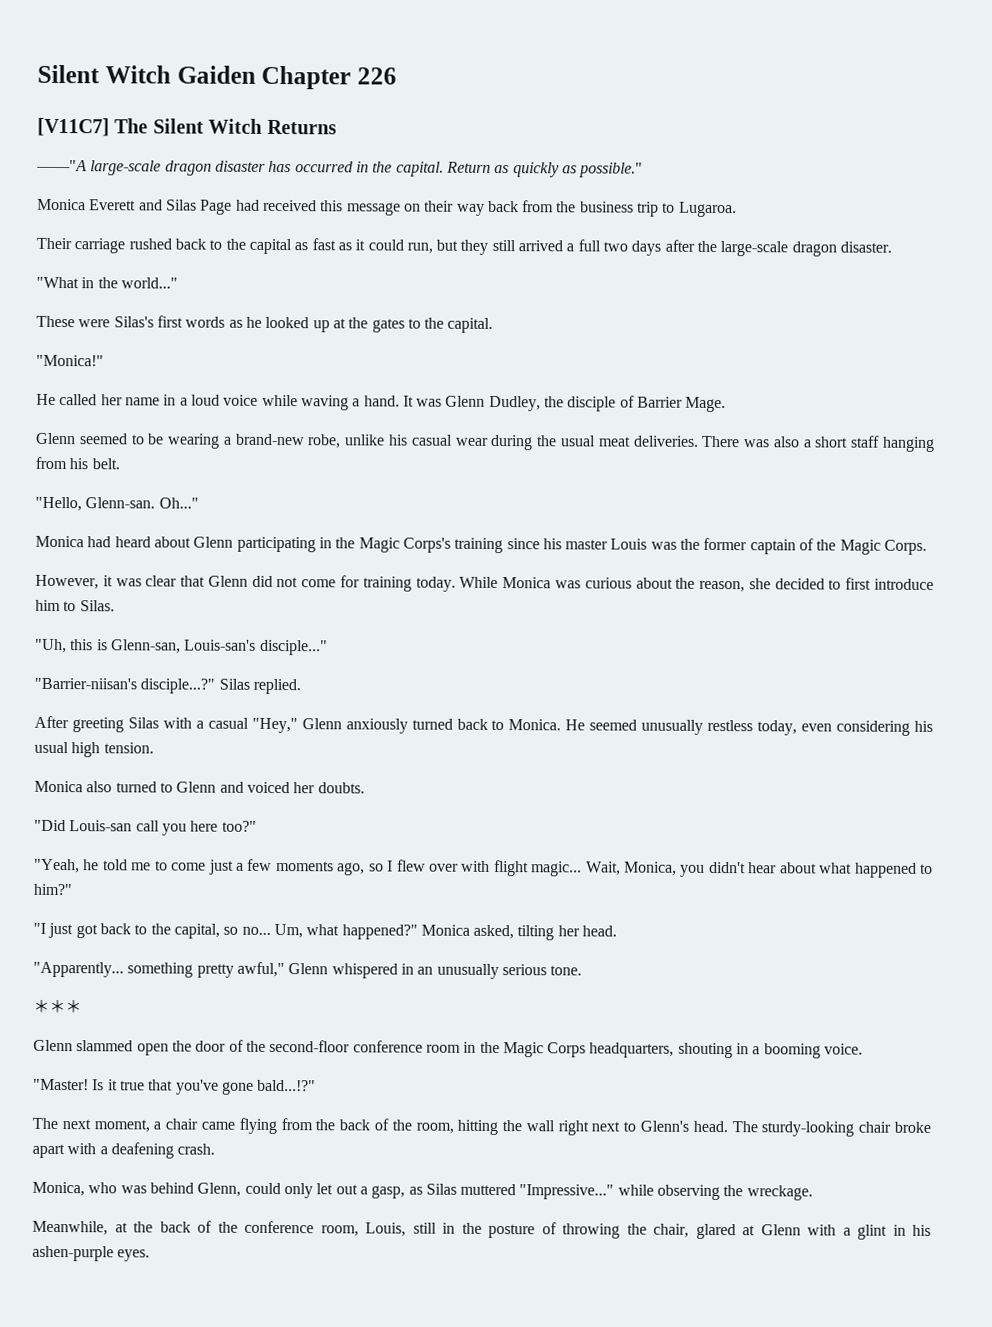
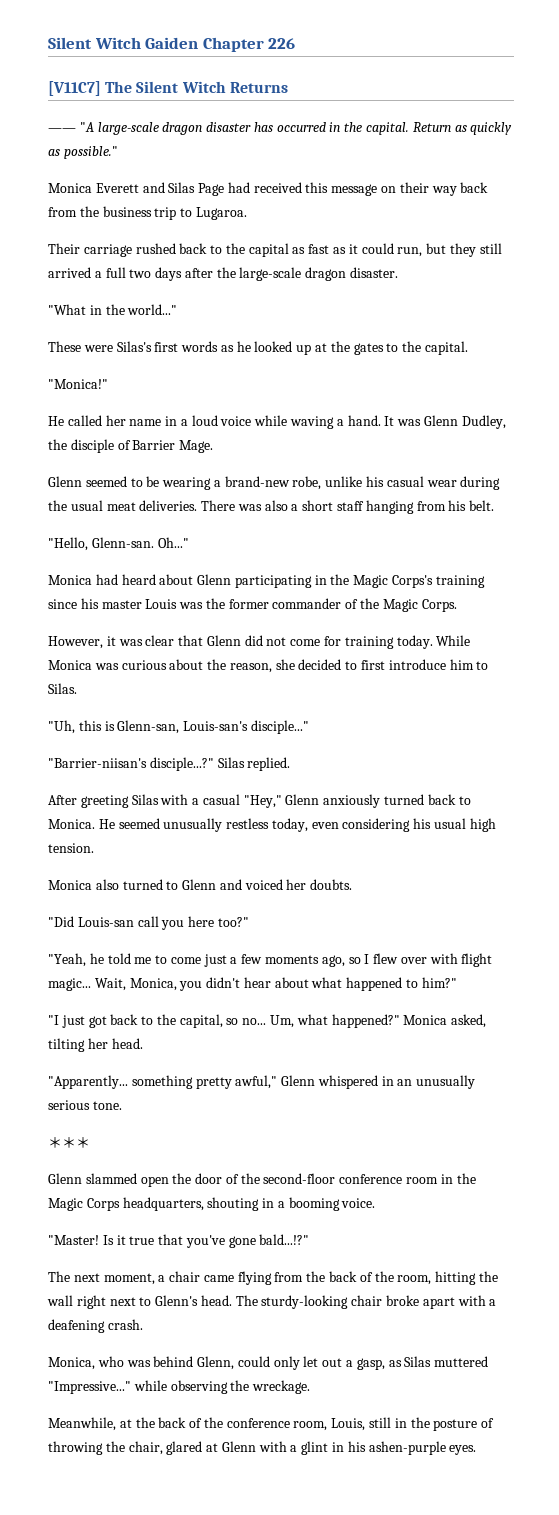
[36,159,87,172] ——"A -> [48,122,94,132] —— "A
[749,539,796,555] captain -> [272,598,342,609] commander

